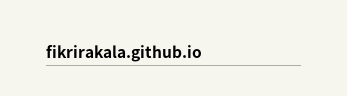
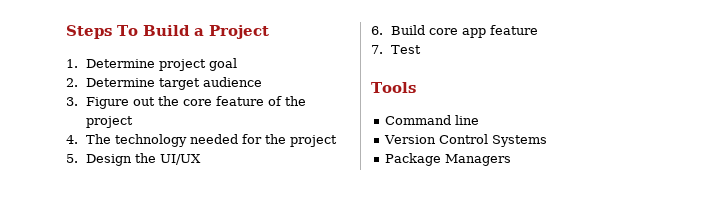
[46,45,202,62] fikrirakala.github.io -> [66,25,269,39] [66,58,237,71] [66,77,262,90] [66,96,306,109] [85,116,133,128] [66,134,337,147] [66,153,201,166] [371,25,538,38] [371,45,421,54] [371,82,416,93] [384,115,479,125] [383,134,547,147] [384,153,511,166] Steps To Build a Project // 1. Determine project goal // 2. Determine target audience // 3. Figure out the core feature of the project // 4. The technology needed for the project // 5. Design the UI/UX // 6. Build core app feature // 7. Test // Tools // Command line // Version Control Systems // Package Managers

